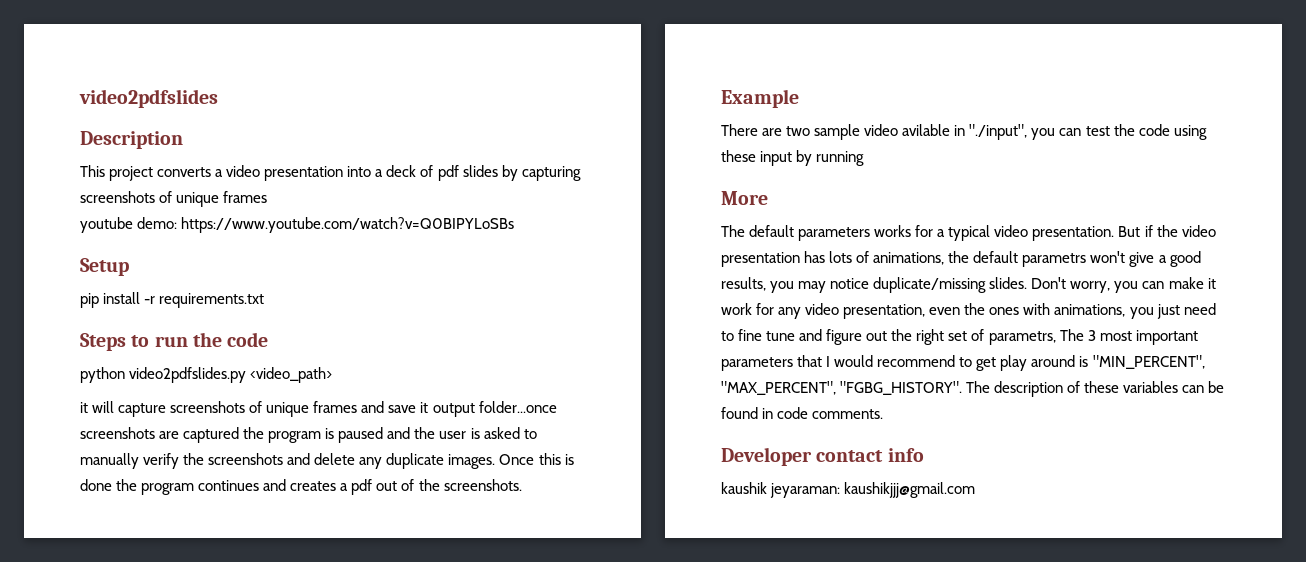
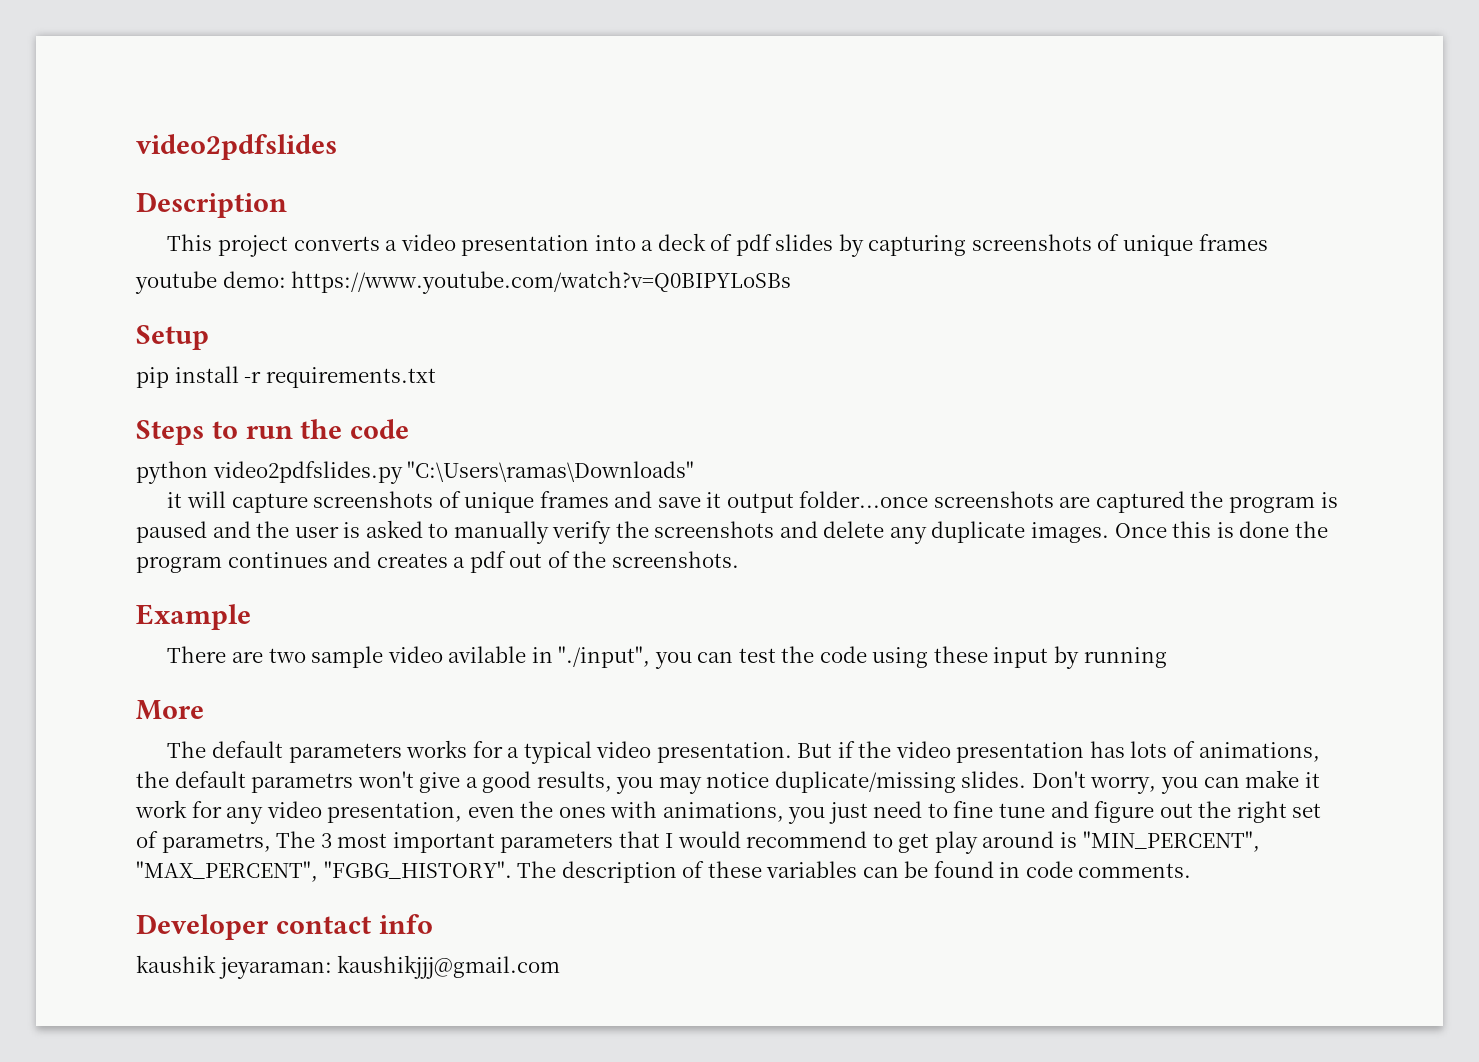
[250,367,333,383] <video_path> -> [407,461,695,482] "C:\Users\ramas\Downloads"

